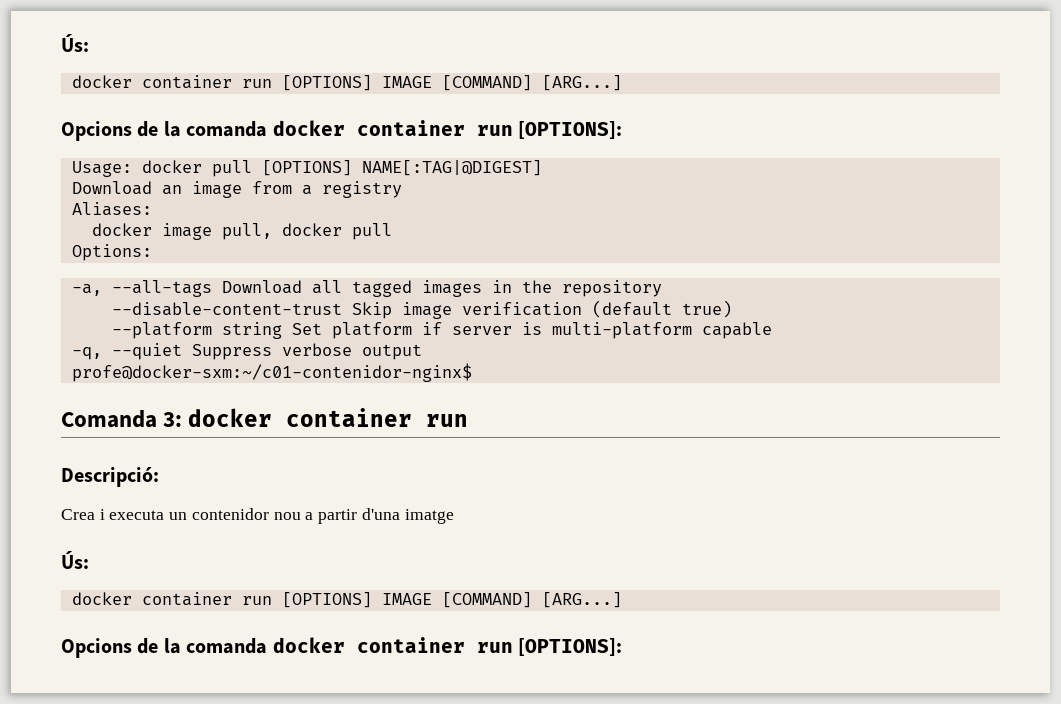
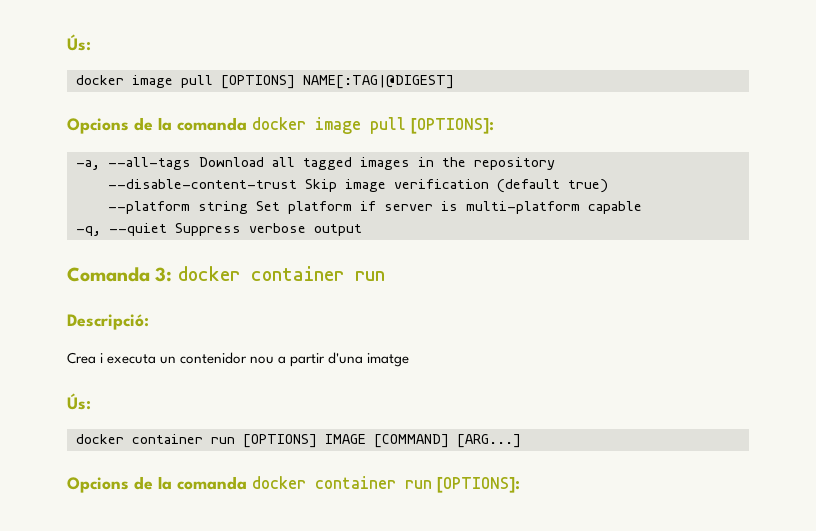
[61,34,89,52] [71,75,622,91] [61,120,622,141] [71,160,542,177] [71,181,402,198] [71,202,152,216] [91,223,392,240] [71,244,152,261] Ús: // docker container run [OPTIONS] IMAGE [COMMAND] [ARG...] // Opcions de la comanda docker container run [OPTIONS]: // Usage: docker pull [OPTIONS] NAME[:TAG|@DIGEST] // Download an image from a registry // Aliases: // docker image pull, docker pull // Options: -> [67,34,91,51] [76,75,454,89] [67,117,494,134] Ús: // docker image pull [OPTIONS] NAME[:TAG|@DIGEST] // Opcions de la comanda docker image pull [OPTIONS]:
[71,363,472,382] // profe@docker-sxm:~/c01-contenidor-nginx$ -> (362, 230) none

